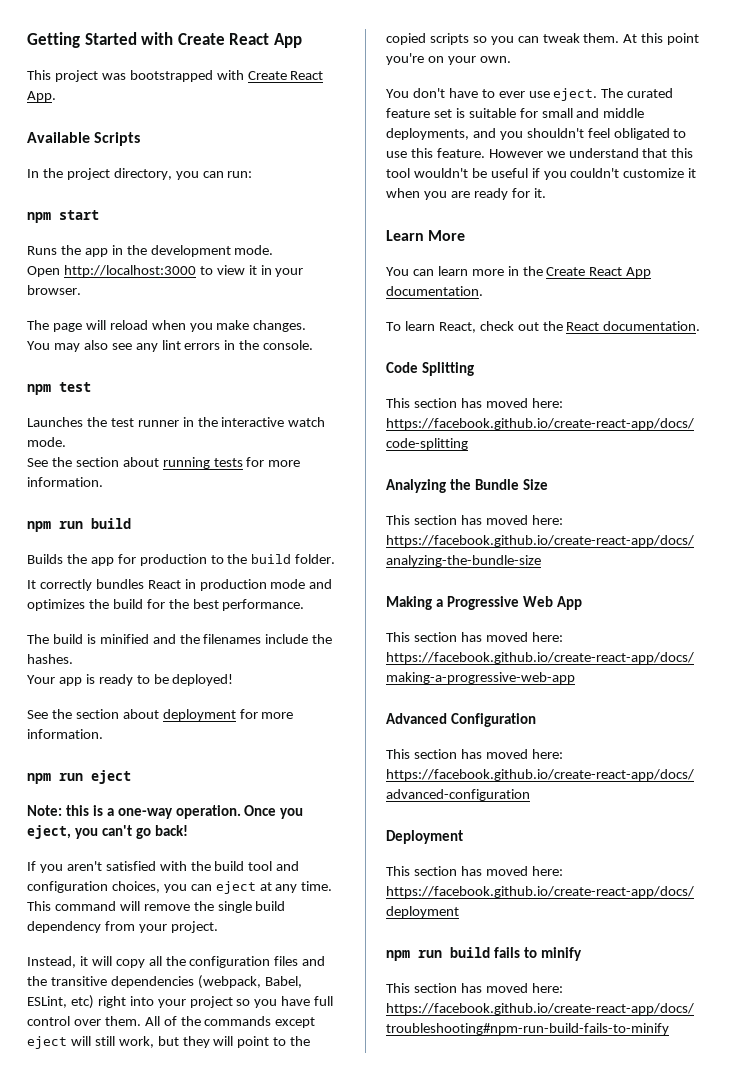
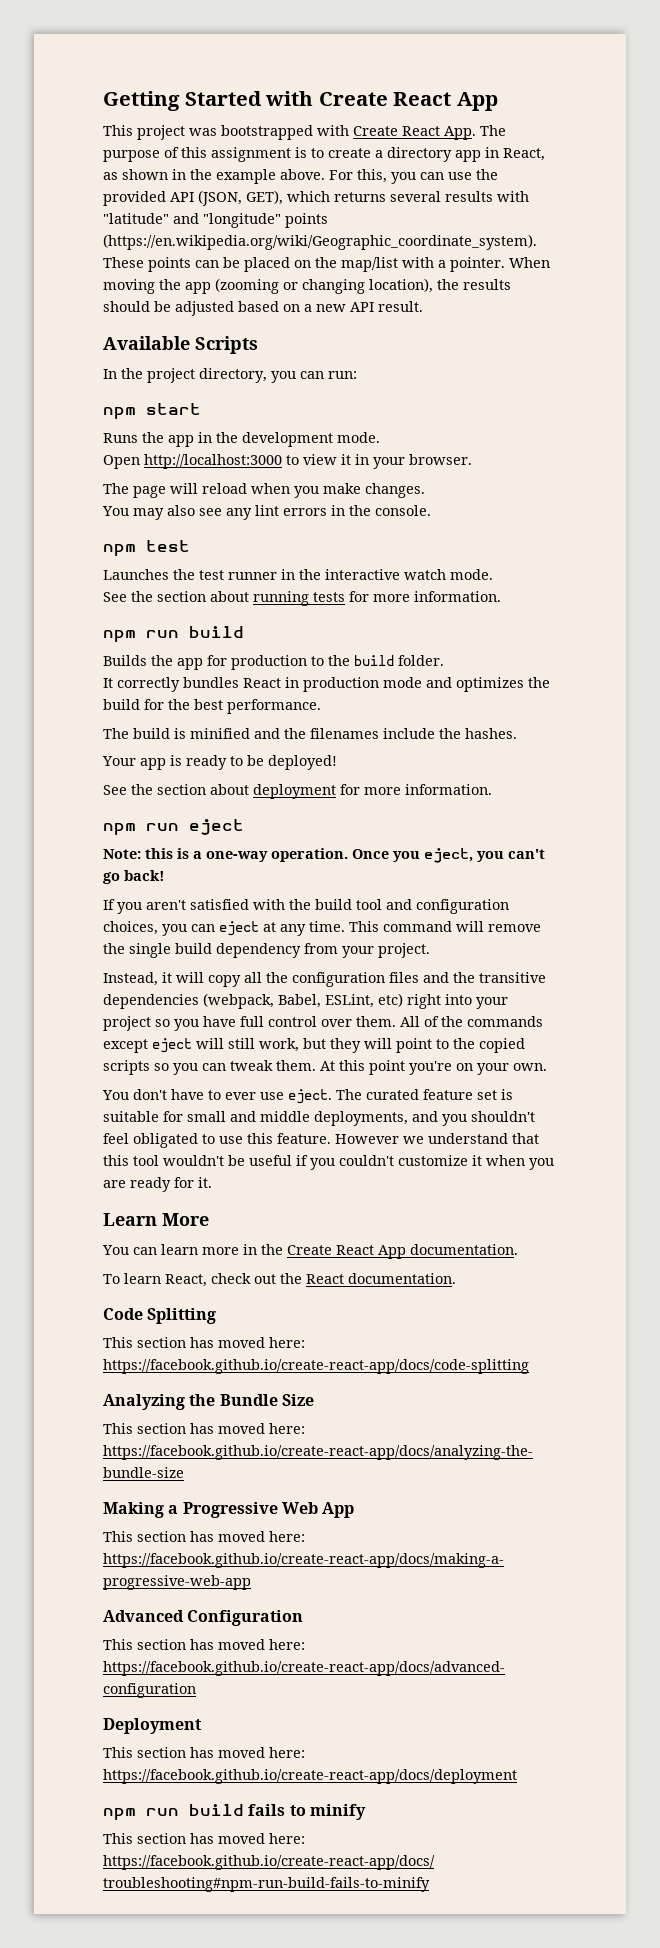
(56, 96) none -> [480,125,506,136] [103,147,545,162] [103,169,498,184] [103,190,529,206] [103,213,328,228] [103,234,537,250] [103,257,550,272] [103,278,511,294] [103,301,423,316] The purpose of this assignment is to create a directory app in React, as shown in the example above. For this, you can use the provided API (JSON, GET), which returns several results with "latitude" and "longitude" points (https://en.wikipedia.org/wiki/Geographic_coordinate_system). These points can be placed on the map/list with a pointer. When moving the app (zooming or changing location), the results should be adjusted based on a new API result.

